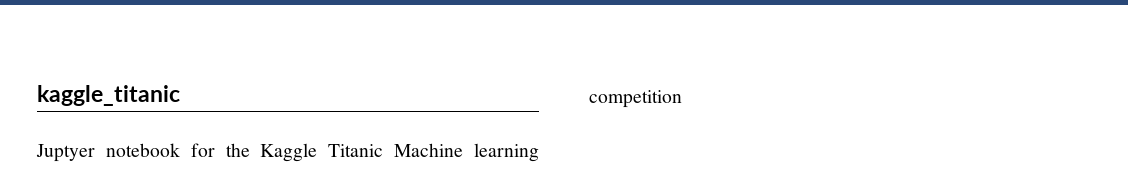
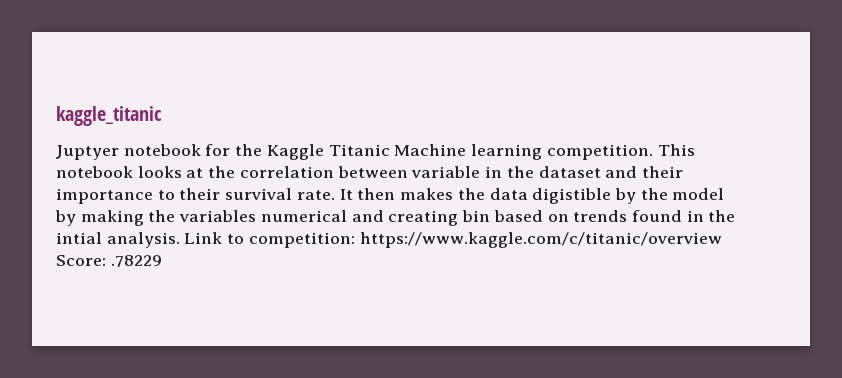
[589,90,682,108] competition -> [546,144,695,160] [56,166,683,178] [56,188,725,204] [55,210,736,226] [56,232,722,248] [56,255,162,267] competition. This notebook looks at the correlation between variable in the dataset and their importance to their survival rate. It then makes the data digistible by the model by making the variables numerical and creating bin based on trends found in the intial analysis. Link to competition: https://www.kaggle.com/c/titanic/overview Score: .78229

